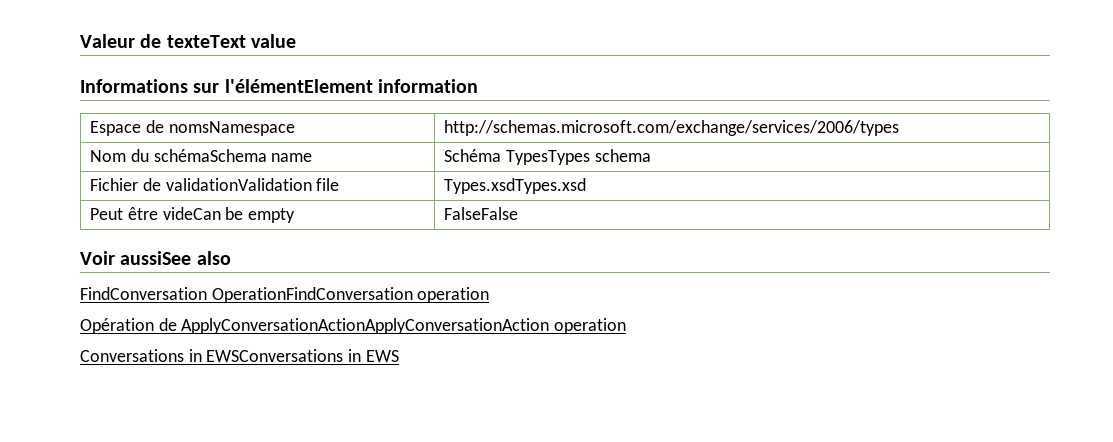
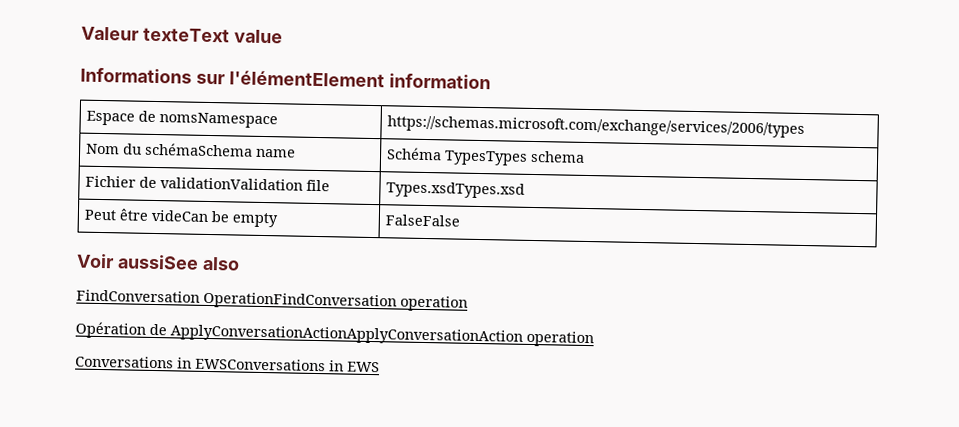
[140,34,162,48] de -> (139, 33) none
[444,120,900,136] http://schemas.microsoft.com/exchange/services/2006/types -> [387,115,806,139] https://schemas.microsoft.com/exchange/services/2006/types

